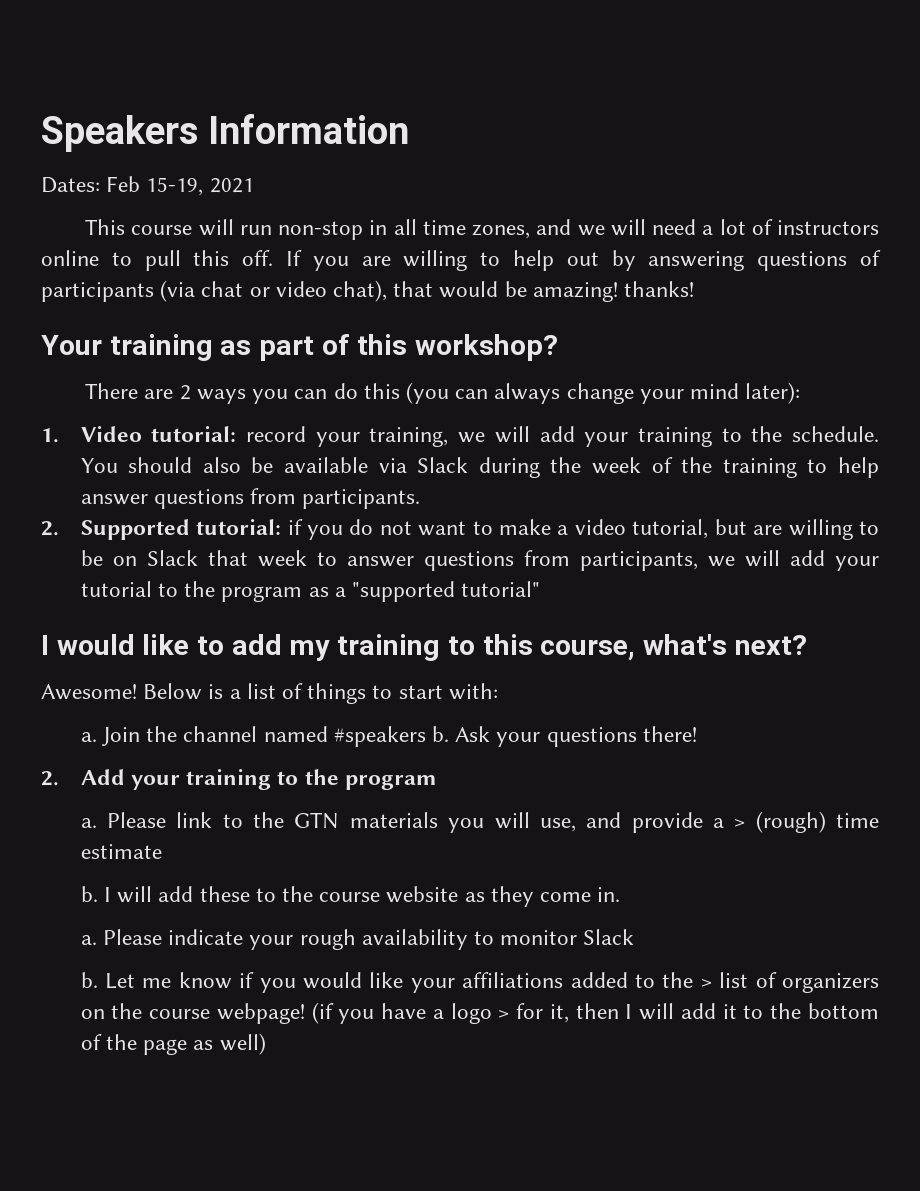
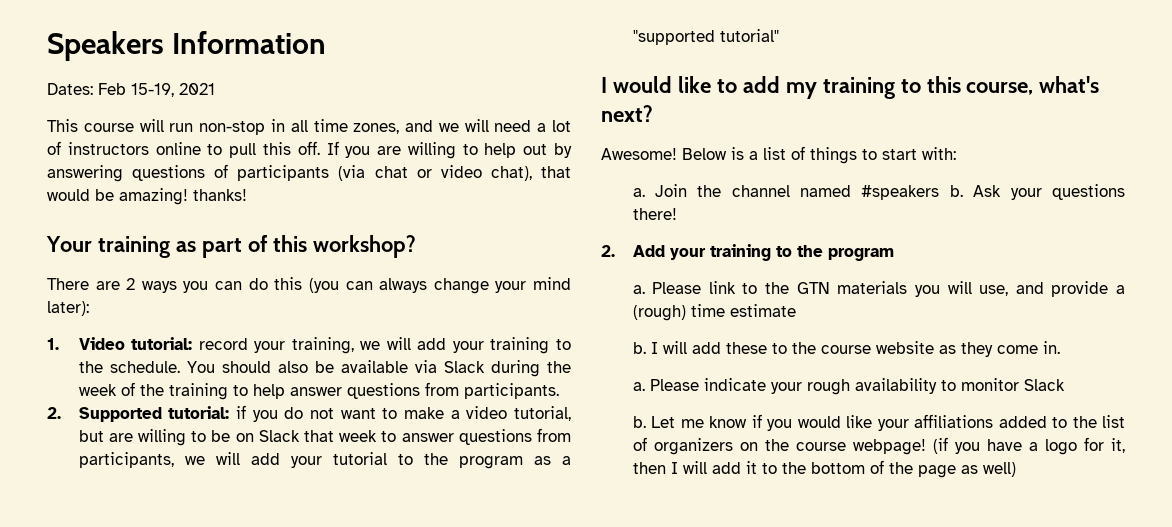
[734,819,746,828] > -> (1125, 289) none
[700,979,712,988] > -> (1097, 422) none
[498,1010,510,1019] > -> (1077, 447) none

